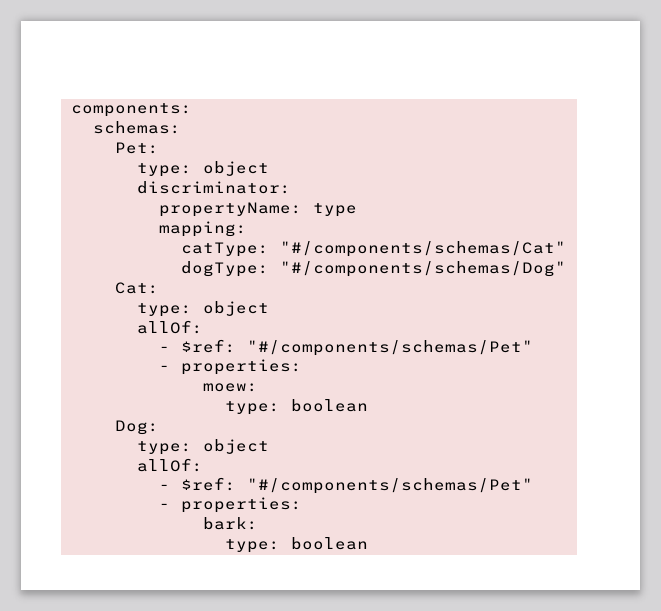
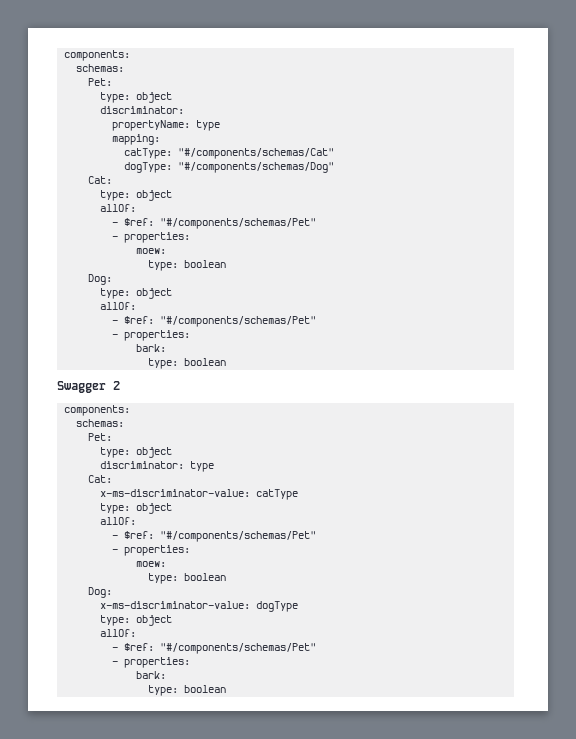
(368, 543) none -> [57,381,120,393] [63,405,130,416] [75,419,124,427] [87,433,112,441] [99,447,172,458] [99,461,214,472] [87,475,112,483] [99,489,298,500] [99,503,172,514] [99,517,136,525] [111,531,316,542] [111,545,190,556] [135,561,166,567] [147,573,226,584] [87,587,112,598] [99,601,298,612] [99,615,172,626] [99,629,136,637] [111,643,316,654] [111,657,190,668] [135,671,166,679] [147,685,226,696] // Swagger 2 // components: // schemas: // Pet: // type: object // discriminator: type // Cat: // x-ms-discriminator-value: catType // type: object // allOf: // - $ref: "#/components/schemas/Pet" // - properties: // moew: // type: boolean // Dog: // x-ms-discriminator-value: dogType // type: object // allOf: // - $ref: "#/components/schemas/Pet" // - properties: // bark: // type: boolean

